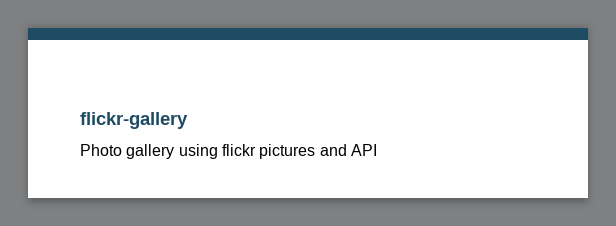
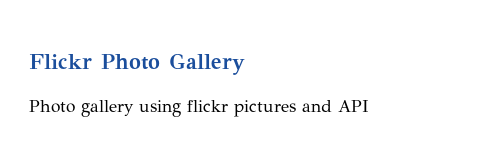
[80,112,188,129] flickr-gallery -> [29,53,245,75] Flickr Photo Gallery

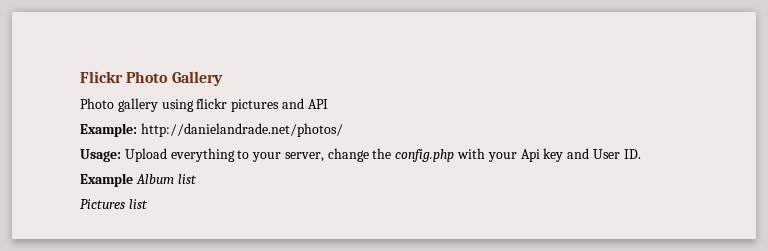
(369, 106) none -> [80,123,343,137] [80,148,641,162] [80,173,197,187] [80,199,148,209] // Example: http://danielandrade.net/photos/ // Usage: Upload everything to your server, change the config.php with your Api key and User ID. // Example Album list // Pictures list

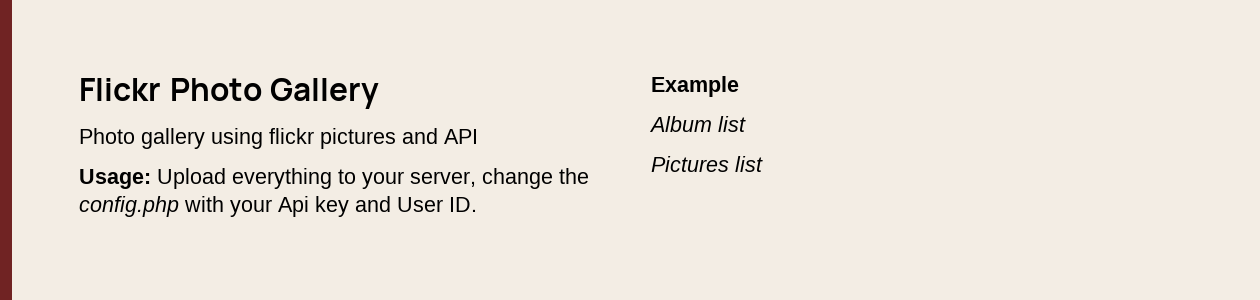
[80,123,343,137] // Example: http://danielandrade.net/photos/ -> (478, 136) none
(133, 180) none -> (739, 86) //

